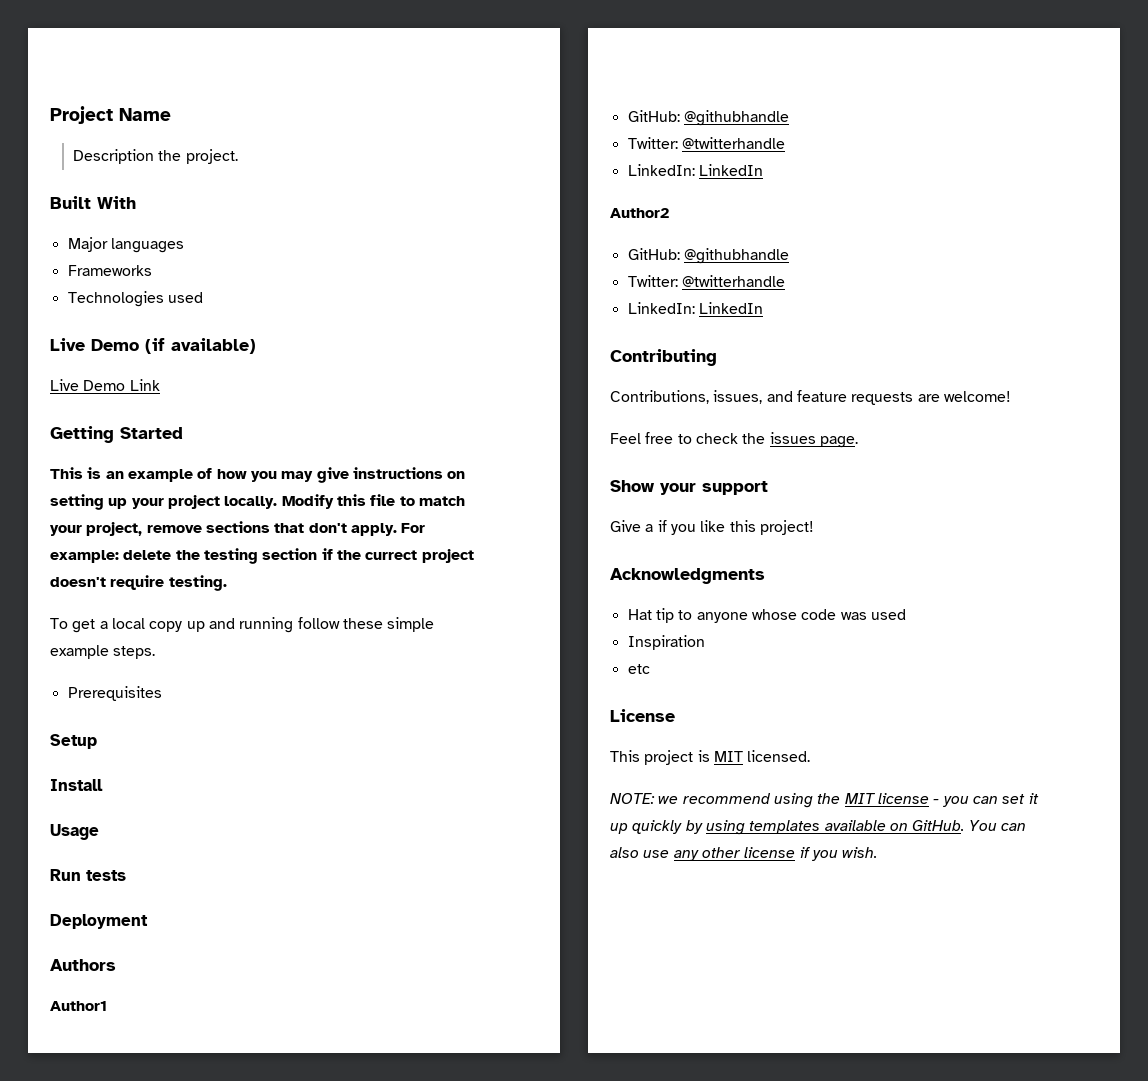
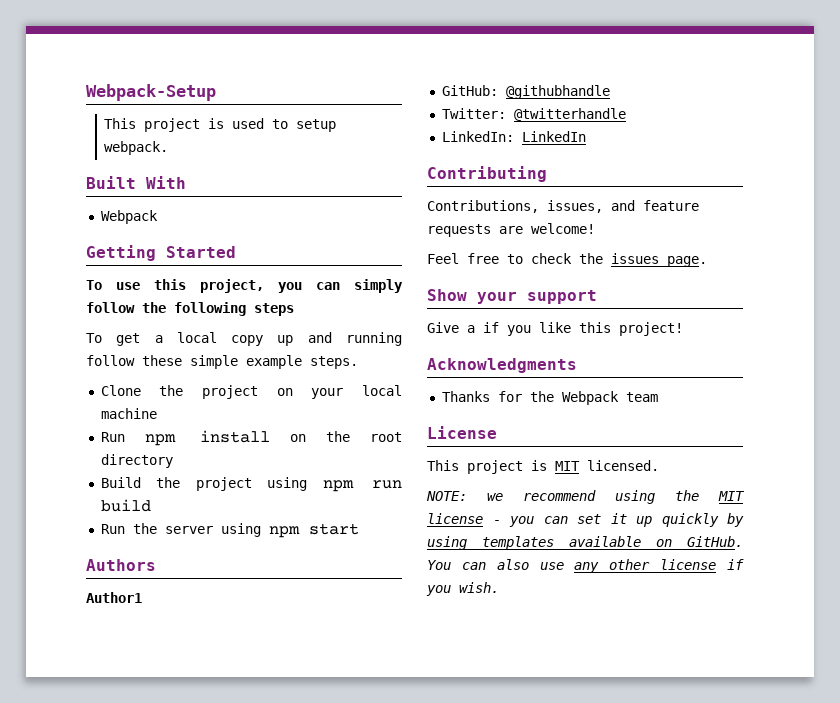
[50,106,171,124] [72,149,238,164] [50,196,136,209] [67,237,184,253] [67,265,152,276] [67,291,203,307] [50,338,256,354] [50,379,160,391] [50,426,183,443] [50,467,466,483] [50,494,465,510] [50,521,426,536] [50,548,474,564] [50,575,227,591] Project Name // Description the project. // Built With // Major languages // Frameworks // Technologies used // Live Demo (if available) // Live Demo Link // Getting Started // This is an example of how you may give instructions on setting up your project locally. Modify this file to match your project, remove sections that don't apply. For example: delete the testing section if the currect project doesn't require testing. -> [86,84,216,101] [104,118,337,132] [104,141,169,155] [86,176,186,189] [100,210,158,224] [86,245,236,261] [86,279,403,293] [86,302,294,316] Webpack-Setup // This project is used to setup webpack. // Built With // Webpack // Getting Started // To use this project, you can simply follow the following steps
[67,686,162,701] [50,734,97,749] [50,779,103,791] [50,824,99,840] [50,869,126,881] [50,914,148,929] Prerequisites // Setup // Install // Usage // Run tests // Deployment -> [100,385,402,399] [100,408,157,419] [100,430,402,446] [100,454,173,468] [100,477,402,492] [100,499,151,512] [100,523,359,538] Clone the project on your local machine // Run npm install on the root directory // Build the project using npm run build // Run the server using npm start
[610,208,669,218] [627,248,789,264] [627,275,785,287] [627,302,763,314] // Author2 // GitHub: @githubhandle // Twitter: @twitterhandle // LinkedIn: LinkedIn -> (586, 136) none
[627,608,906,623] [627,635,705,650] [627,664,650,674] Hat tip to anyone whose code was used // Inspiration // etc -> [441,391,658,405] Thanks for the Webpack team

